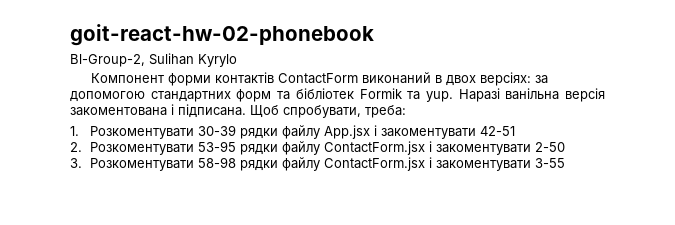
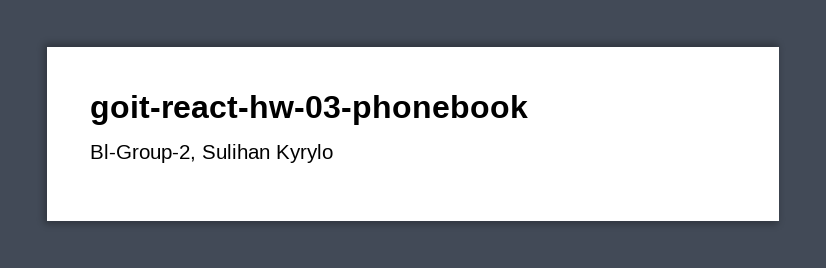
[70,24,374,46] goit-react-hw-02-phonebook -> [90,95,528,125] goit-react-hw-03-phonebook
[90,72,548,86] [70,88,605,102] [70,104,406,118] [70,125,515,139] [70,141,565,155] [70,157,565,171] // Компонент форми контактів ContactForm виконаний в двох версіях: за допомогою стандартних форм та бібліотек Formik та yup. Наразі ванільна версія закоментована і підписана. Щоб спробувати, треба: // 1. Розкоментувати 30-39 рядки файлу App.jsx і закоментувати 42-51 // 2. Розкоментувати 53-95 рядки файлу ContactForm.jsx і закоментувати 2-50 // 3. Розкоментувати 58-98 рядки файлу ContactForm.jsx і закоментувати 3-55 -> (333, 153) none

